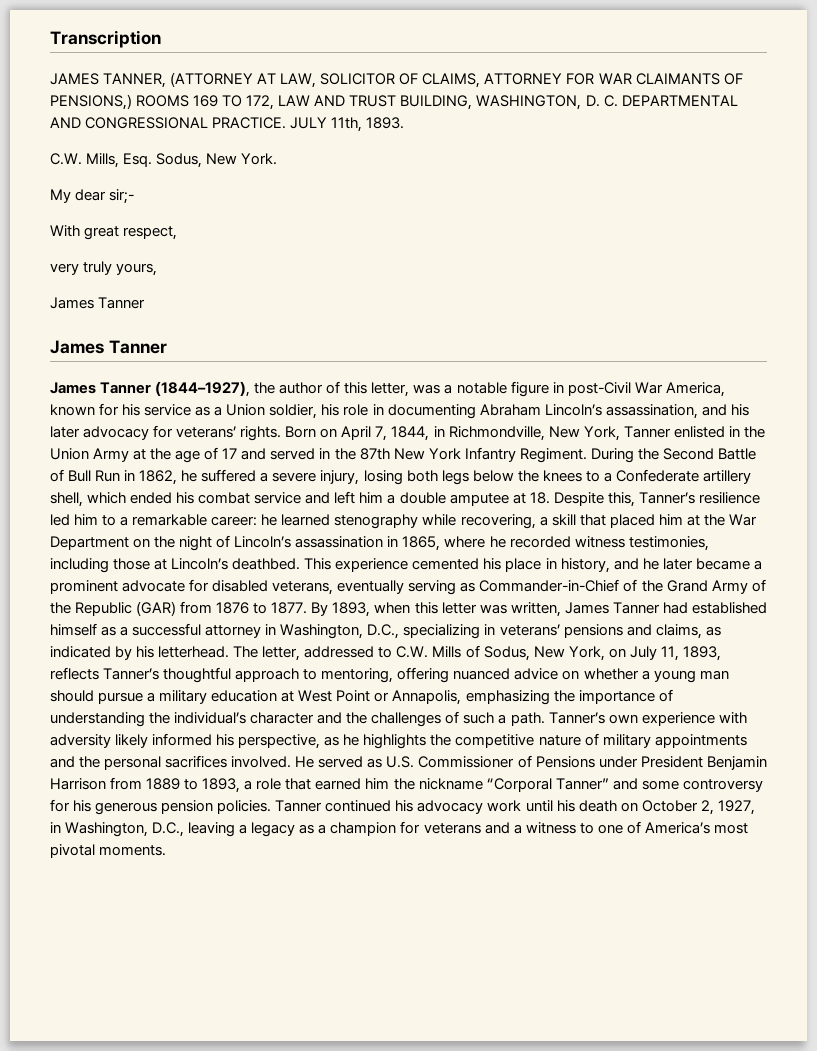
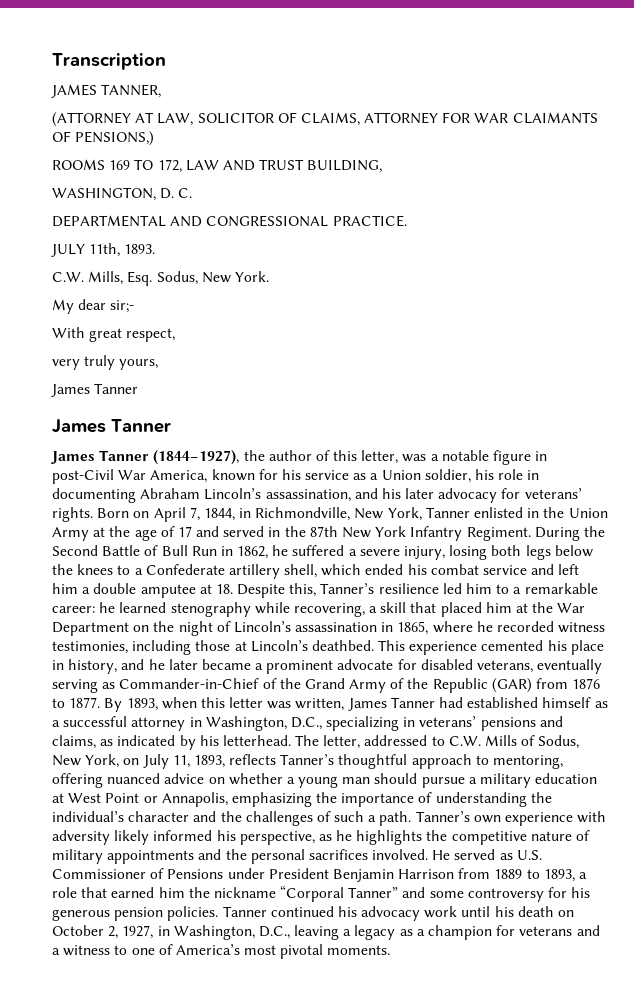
(167, 80) none -> (162, 91) //
(132, 102) none -> (155, 138) //
(473, 102) none -> (383, 166) //
(618, 101) none -> (193, 193) //
(287, 123) none -> (407, 221) //

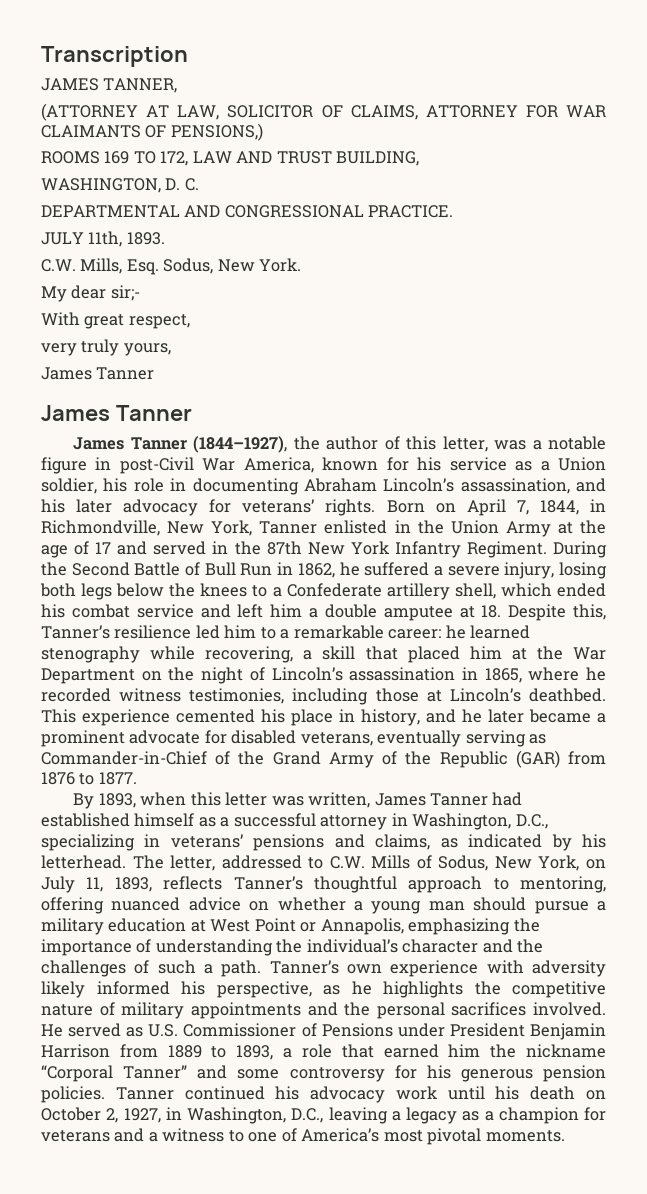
(101, 702) none -> (137, 778) //

